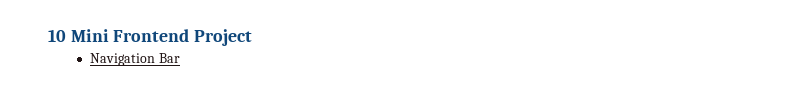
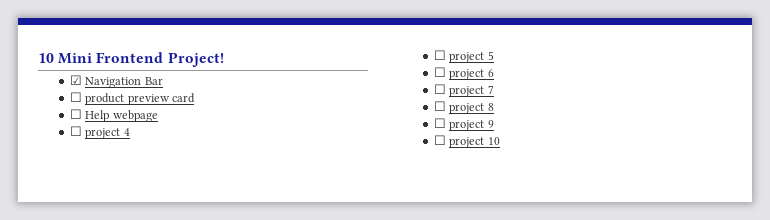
[194,29,253,46] Project // -> [167,52,224,67] [69,75,82,85] Project! // ☑
(180, 58) none -> [69,92,195,105] [69,109,158,122] [69,126,130,139] [433,50,494,63] [433,67,494,80] [433,84,494,97] [433,101,494,114] [433,118,494,131] [433,135,500,148] // ☐ product preview card // ☐ Help webpage // ☐ project 4 // ☐ project 5 // ☐ project 6 // ☐ project 7 // ☐ project 8 // ☐ project 9 // ☐ project 10

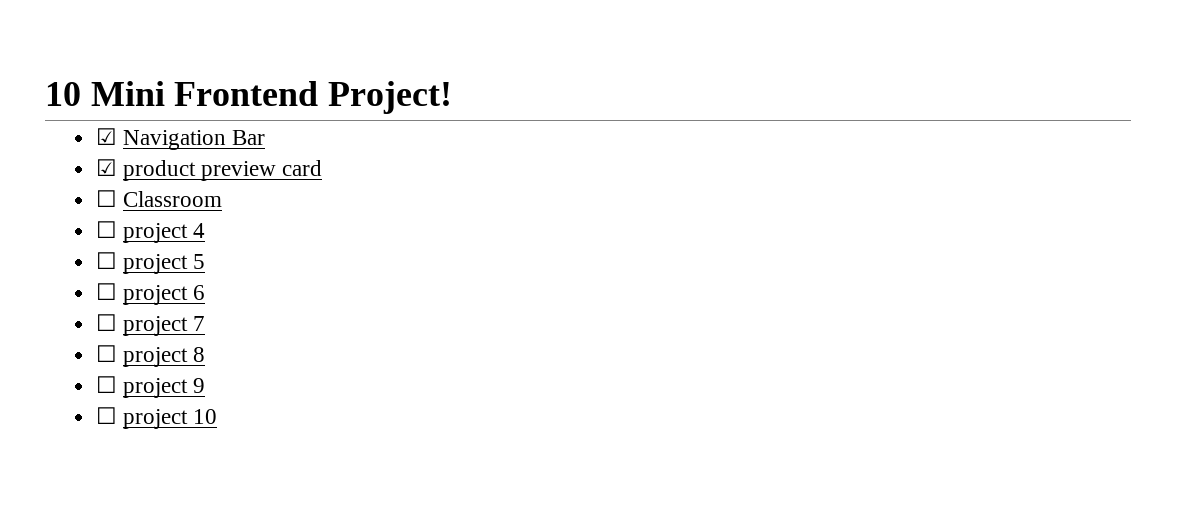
[69,92,82,102] ☐ -> [95,159,117,176] ☑
[85,110,158,122] Help webpage -> [122,191,222,207] Classroom

